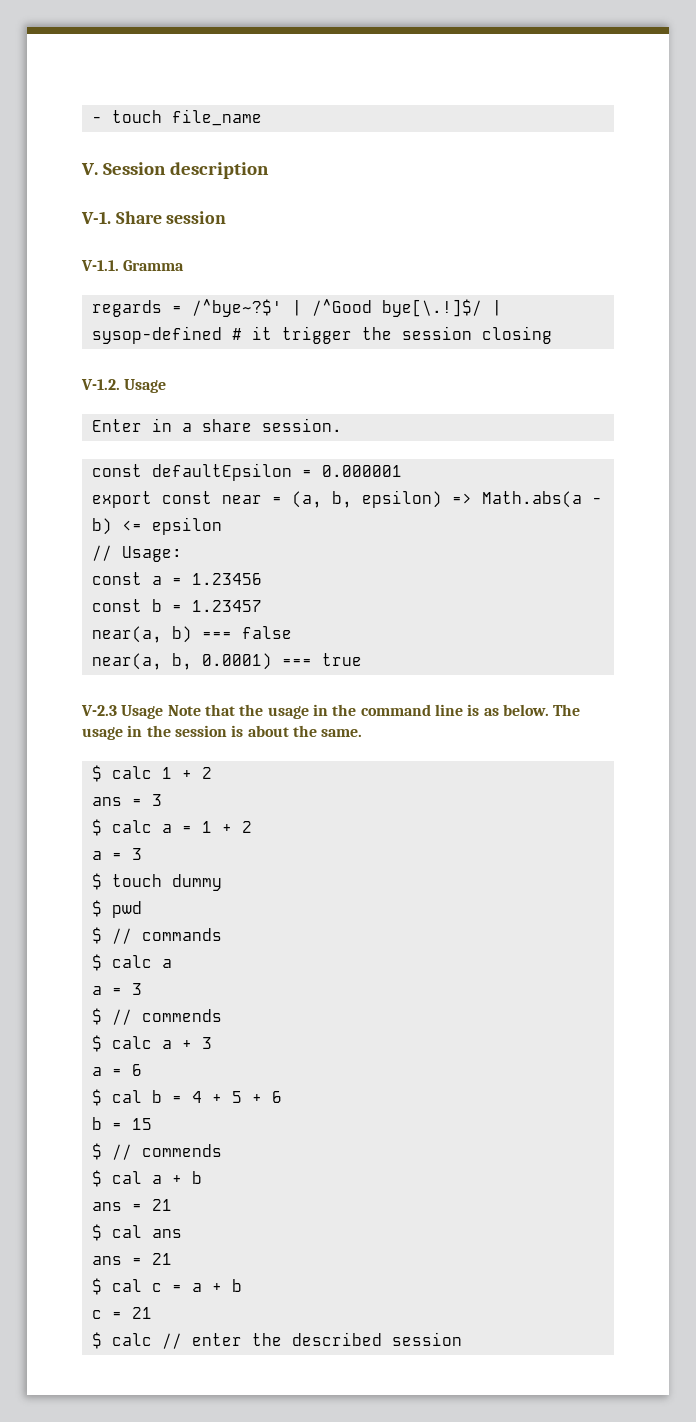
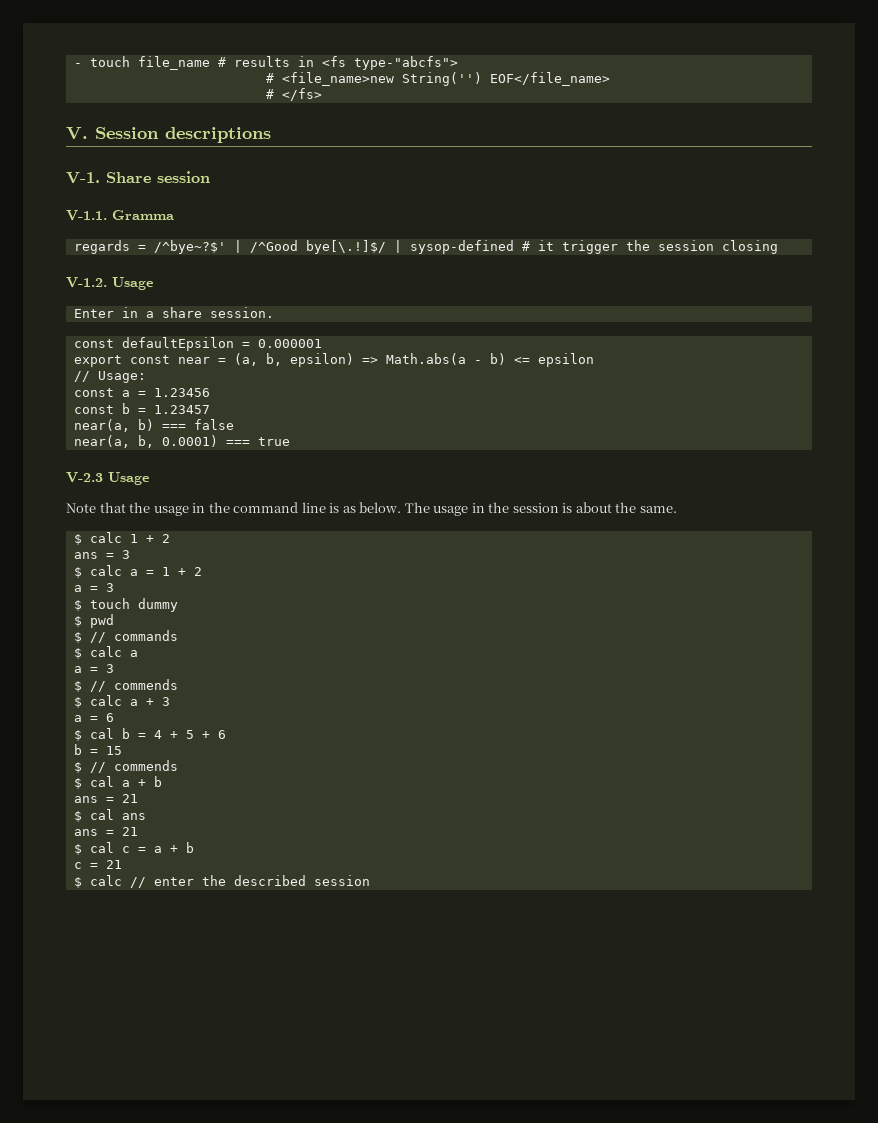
(262, 117) none -> [217,56,458,70] [265,72,610,86] [265,88,322,101] # results in <fs type-"abcfs"> // # <file_name>new String('') EOF</file_name> // # </fs>
[169,162,269,179] description -> [165,127,271,143] descriptions
(164, 712) none -> (149, 478) //

